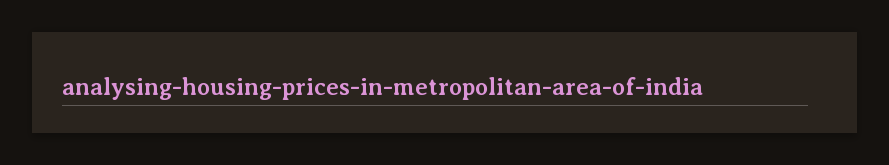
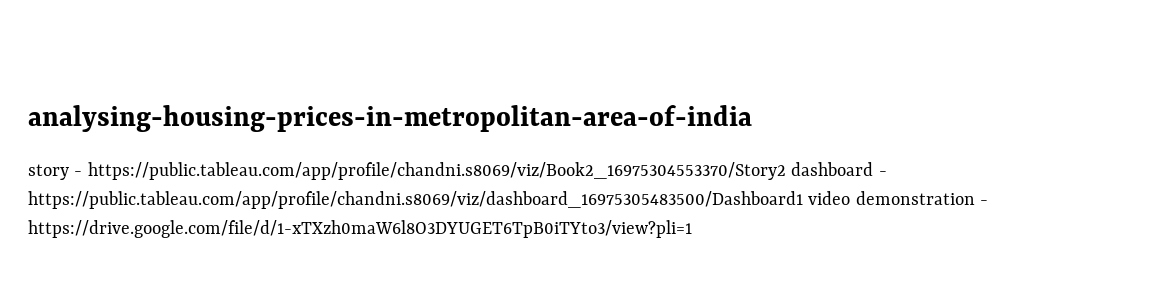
(703, 88) none -> [28,162,887,180] [28,191,989,209] [28,220,692,238] // story - https://public.tableau.com/app/profile/chandni.s8069/viz/Book2_16975304553370/Story2 dashboard - https://public.tableau.com/app/profile/chandni.s8069/viz/dashboard_16975305483500/Dashboard1 video demonstration - https://drive.google.com/file/d/1-xTXzh0maW6l8O3DYUGET6TpB0iTYto3/view?pli=1

